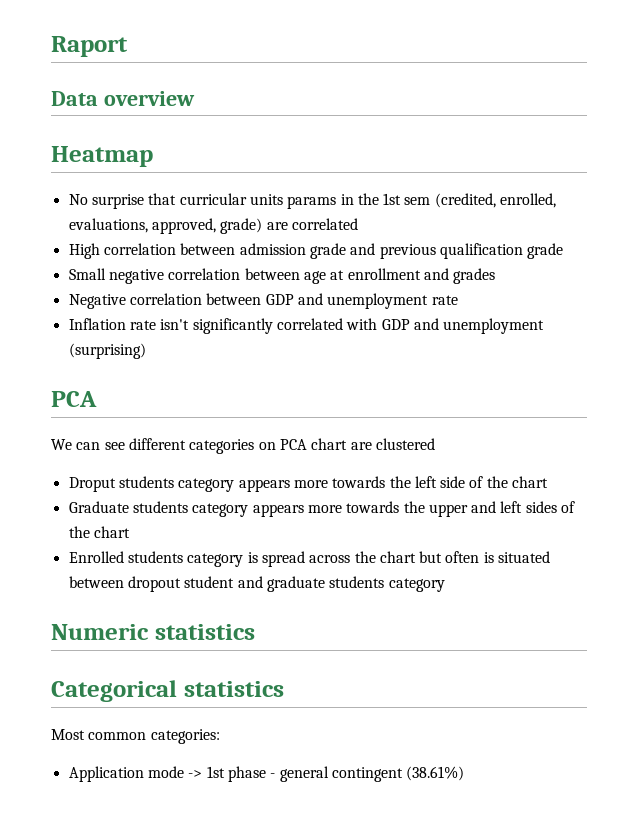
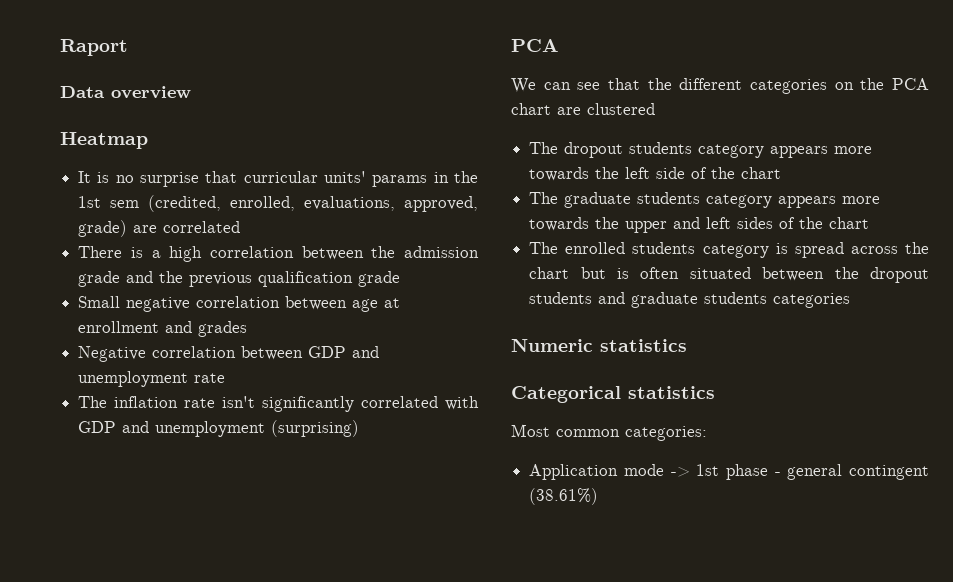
[68,194,88,205] No -> [78,171,134,183] It is no
[249,194,283,205] units -> [324,171,367,183] units'
[68,243,236,259] High correlation between -> [78,246,396,262] There is a high correlation between the
(376, 249) none -> [159,271,184,283] the
[68,318,126,330] Inflation -> [78,396,179,408] The inflation
(125, 446) none -> [608,78,672,90] that the
(276, 446) none -> [860,78,885,90] the
[68,477,116,492] Droput -> [529,142,624,158] The dropout
[68,501,129,513] Graduate -> [529,192,632,208] The graduate
[68,551,124,563] Enrolled -> [529,242,626,254] The enrolled
[445,551,551,563] [68,576,235,592] often is situated between dropout student -> [616,267,929,283] [529,292,593,304] is often situated between the dropout students
[388,578,445,592] category -> [773,293,851,308] categories

